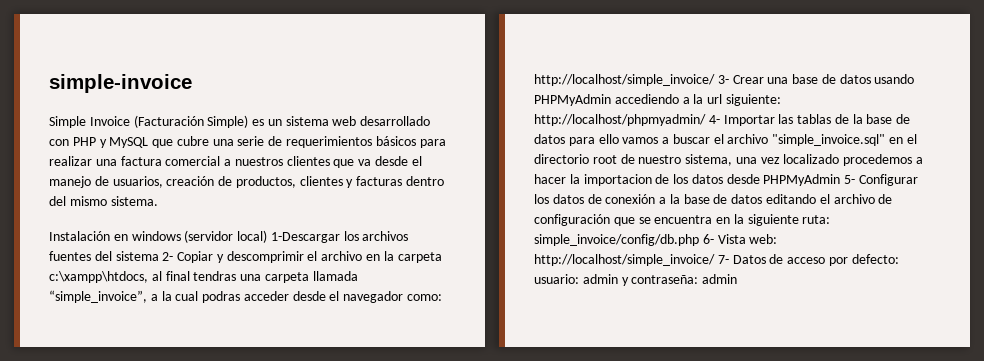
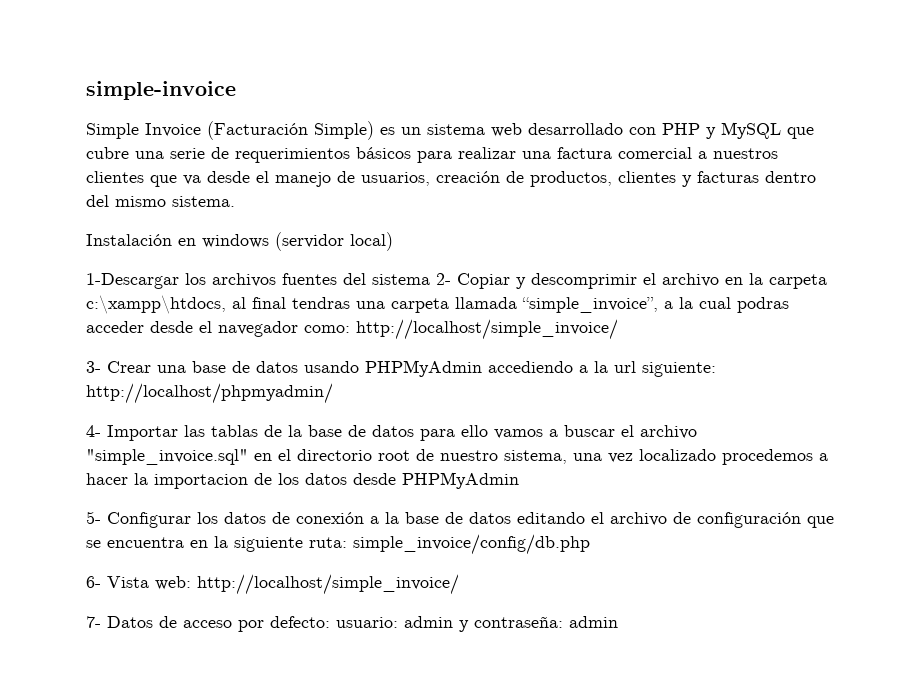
(268, 236) none -> (393, 241) //
(715, 80) none -> (618, 329) //
(706, 120) none -> (333, 393) //
(841, 180) none -> (519, 480) //
(699, 240) none -> (590, 544) //
(715, 260) none -> (459, 584) //

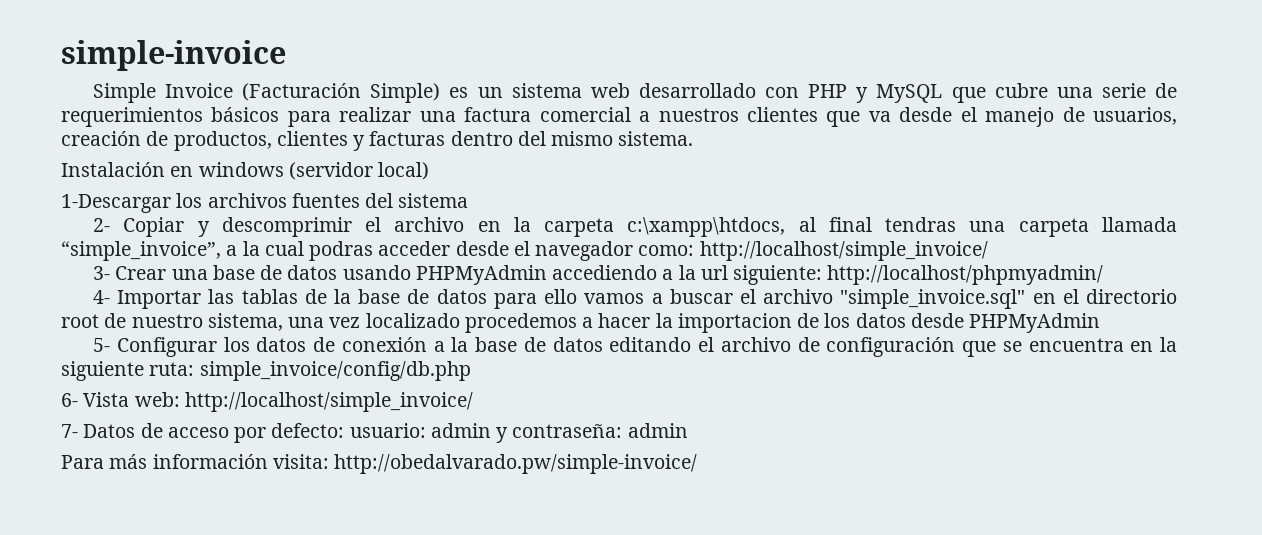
(430, 279) none -> (469, 200) //
(618, 622) none -> [61,454,698,474] // Para más información visita: http://obedalvarado.pw/simple-invoice/

